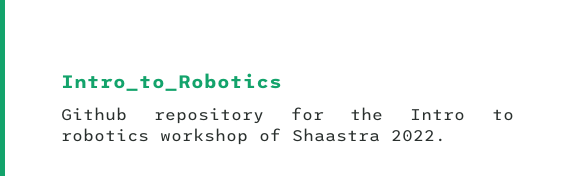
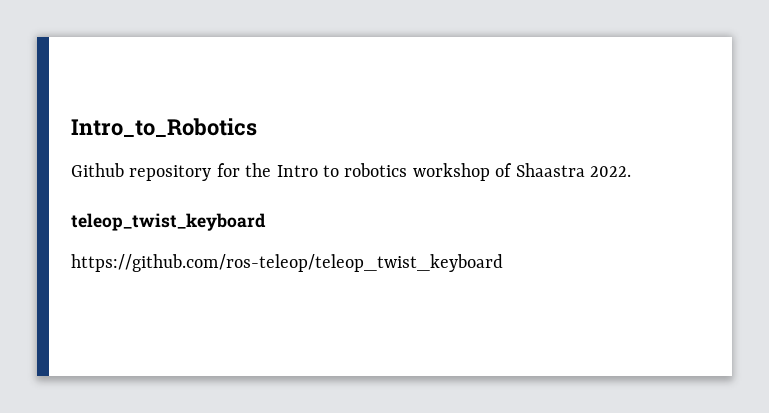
(446, 136) none -> [71,213,266,231] [71,254,503,272] // teleop_twist_keyboard // https://github.com/ros-teleop/teleop_twist_keyboard

